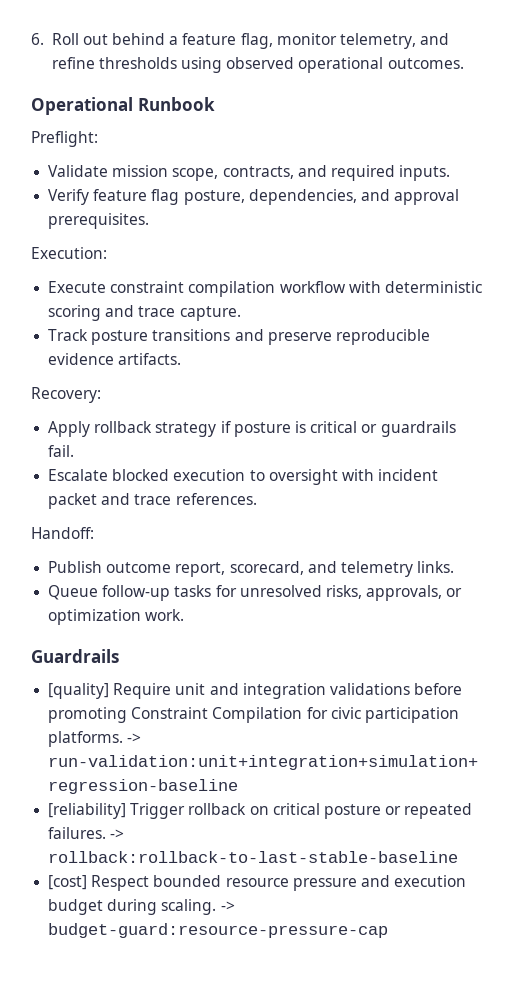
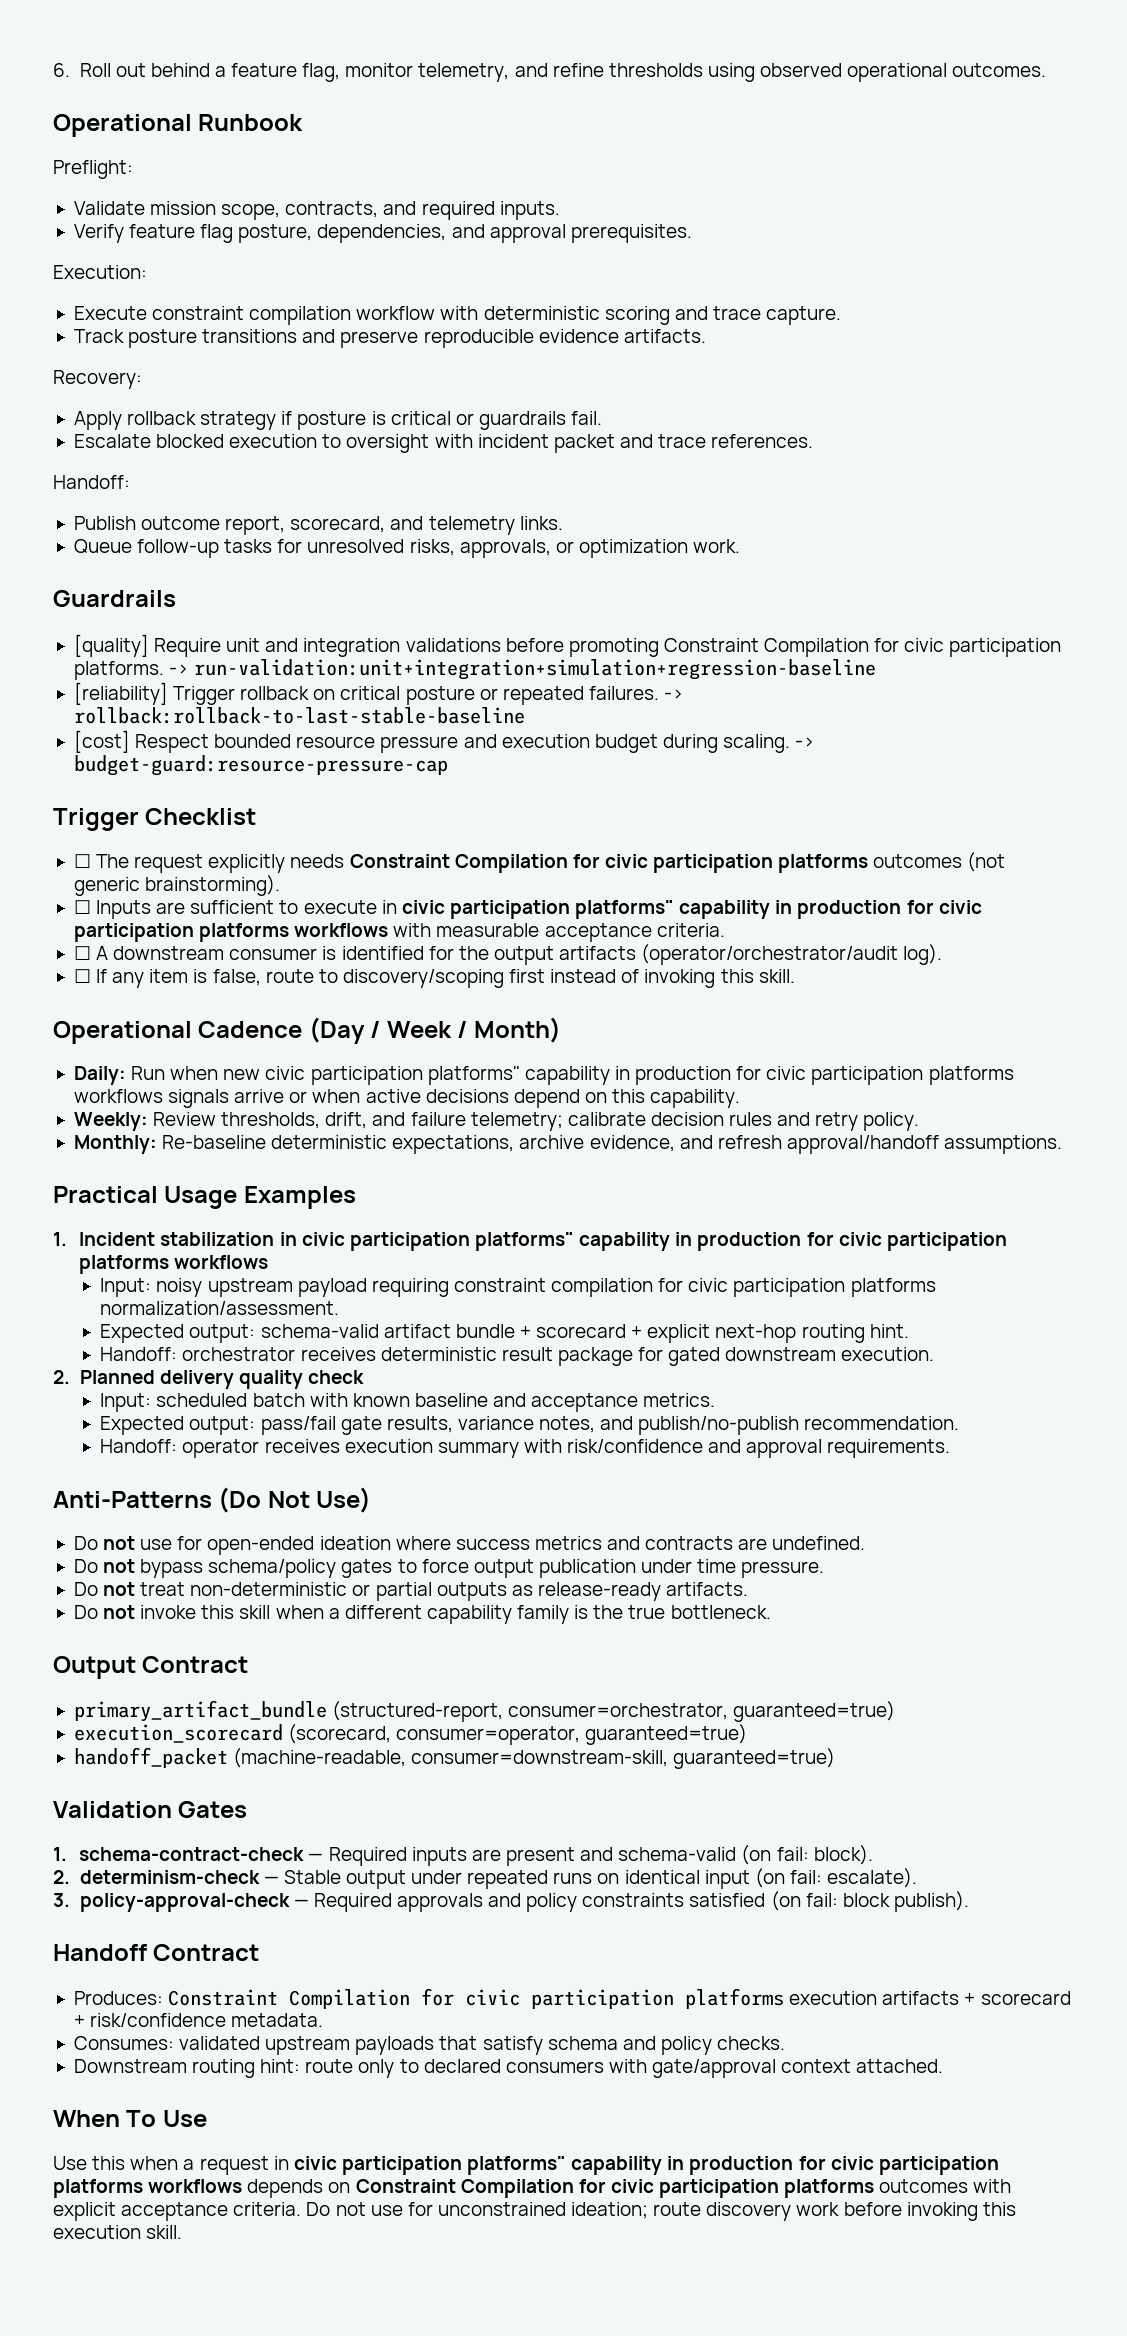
(389, 930) none -> [53,808,257,831] [73,852,1006,873] [73,875,281,896] [73,900,982,919] [73,923,725,942] [73,944,943,965] [73,969,795,988] [53,1017,561,1044] [73,1066,1014,1085] [73,1089,741,1108] [73,1112,920,1131] [73,1135,1063,1154] [53,1186,356,1209] [53,1232,1007,1251] [79,1255,269,1274] [100,1278,936,1297] [100,1301,340,1315] [100,1324,909,1343] [100,1347,935,1366] [53,1370,364,1389] [100,1393,716,1412] [100,1416,960,1435] [100,1439,951,1458] [53,1487,372,1513] [73,1536,866,1555] [73,1559,825,1578] [73,1582,749,1601] [73,1605,771,1624] [53,1656,249,1679] [73,1700,896,1722] [73,1724,748,1745] [73,1747,836,1769] [53,1801,248,1818] [53,1845,873,1866] [53,1868,918,1889] [53,1891,969,1912] [53,1944,260,1961] [73,1988,1071,2009] [73,2013,324,2027] [73,2036,786,2055] [73,2059,944,2078] [53,2110,207,2127] [53,2156,999,2175] [53,2179,1012,2198] [53,2202,1016,2221] [53,2225,183,2239] // Trigger Checklist // ☐ The request explicitly needs Constraint Compilation for civic participation platforms outcomes (not generic brainstorming). // ☐ Inputs are sufficient to execute in civic participation platforms" capability in production for civic participation platforms workflows with measurable acceptance criteria. // ☐ A downstream consumer is identified for the output artifacts (operator/orchestrator/audit log). // ☐ If any item is false, route to discovery/scoping first instead of invoking this skill. // Operational Cadence (Day / Week / Month) // Daily: Run when new civic participation platforms" capability in production for civic participation platforms workflows signals arrive or when active decisions depend on this capability. // Weekly: Review thresholds, drift, and failure telemetry; calibrate decision rules and retry policy. // Monthly: Re-baseline deterministic expectations, archive evidence, and refresh approval/handoff assumptions. // Practical Usage Examples // 1. Incident stabilization in civic participation platforms" capability in production for civic participation platforms workflows // Input: noisy upstream payload requiring constraint compilation for civic participation platforms normalization/assessment. // Expected output: schema-valid artifact bundle + scorecard + explicit next-hop routing hint. // Handoff: orchestrator receives deterministic result package for gated downstream execution. // 2. Planned delivery quality check // Input: scheduled batch with known baseline and acceptance metrics. // Expected output: pass/fail gate results, variance notes, and publish/no-publish recommendation. // Handoff: operator receives execution summary with risk/confidence and approval requirements. // Anti-Patterns (Do Not Use) // Do not use for open-ended ideation where success metrics and contracts are undefined. // Do not bypass schema/policy gates to force output publication under time pressure. // Do not treat non-deterministic or partial outputs as release-ready artifacts. // Do not invoke this skill when a different capability family is the true bottleneck. // Output Contract // primary_artifact_bundle (structured-report, consumer=orchestrator, guaranteed=true) // execution_scorecard (scorecard, consumer=operator, guaranteed=true) // handoff_packet (machine-readable, consumer=downstream-skill, guaranteed=true) // Validation Gates // 1. schema-contract-check — Required inputs are present and schema-valid (on fail: block). // 2. determinism-check — Stable output under repeated runs on identical input (on fail: escalate). // 3. policy-approval-check — Required approvals and policy constraints satisfied (on fail: block publish). // Handoff Contract // Produces: Constraint Compilation for civic participation platforms execution artifacts + scorecard + risk/confidence metadata. // Consumes: validated upstream payloads that satisfy schema and policy checks. // Downstream routing hint: route only to declared consumers with gate/approval context attached. // When To Use // Use this when a request in civic participation platforms" capability in production for civic participation platforms workflows depends on Constraint Compilation for civic participation platforms outcomes with explicit acceptance criteria. Do not use for unconstrained ideation; route discovery work before invoking this execution skill.

